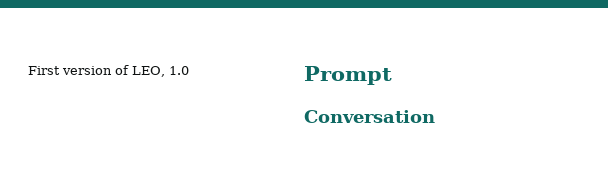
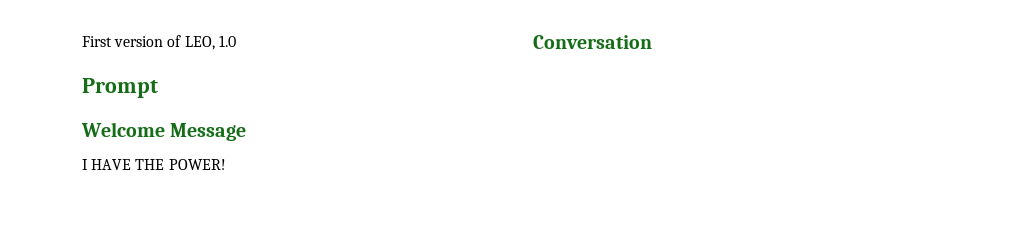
(392, 75) none -> [81,122,247,141] [82,159,226,170] // Welcome Message // I HAVE THE POWER!

